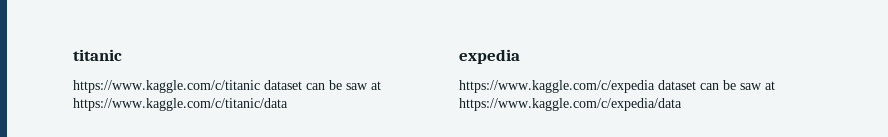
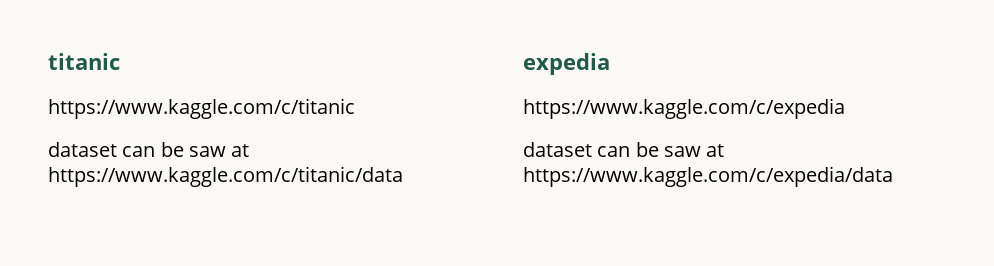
(260, 86) none -> (355, 108) //
(655, 86) none -> (845, 108) //

